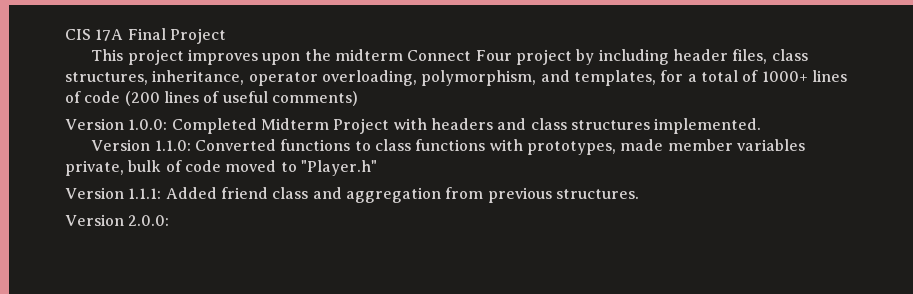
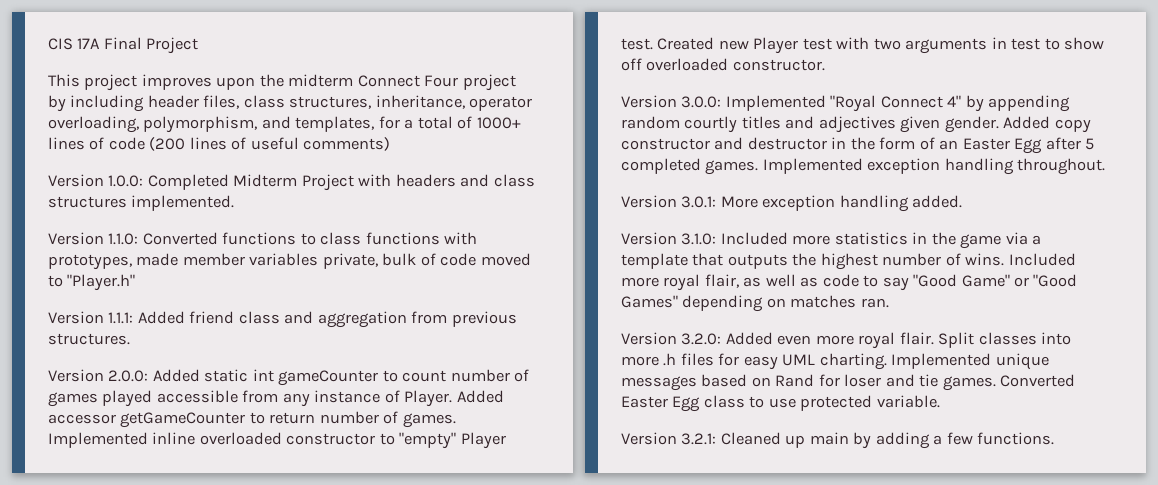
(170, 220) none -> [152,369,530,386] [48,390,504,407] [48,411,456,428] [48,432,506,449] [621,37,1105,54] [621,58,825,71] [621,95,1071,112] [621,116,1091,133] [621,137,1095,154] [621,158,1106,175] [621,195,963,212] [621,232,1042,249] [621,253,1076,270] [621,274,1078,291] [621,295,889,312] [621,332,1072,349] [621,353,1049,370] [621,374,1076,391] [621,395,940,412] [621,432,1055,449] Added static int gameCounter to count number of games played accessible from any instance of Player. Added accessor getGameCounter to return number of games. Implemented inline overloaded constructor to "empty" Player test. Created new Player test with two arguments in test to show off overloaded constructor. // Version 3.0.0: Implemented "Royal Connect 4" by appending random courtly titles and adjectives given gender. Added copy constructor and destructor in the form of an Easter Egg after 5 completed games. Implemented exception handling throughout. // Version 3.0.1: More exception handling added. // Version 3.1.0: Included more statistics in the game via a template that outputs the highest number of wins. Included more royal flair, as well as code to say "Good Game" or "Good Games" depending on matches ran. // Version 3.2.0: Added even more royal flair. Split classes into more .h files for easy UML charting. Implemented unique messages based on Rand for loser and tie games. Converted Easter Egg class to use protected variable. // Version 3.2.1: Cleaned up main by adding a few functions.

